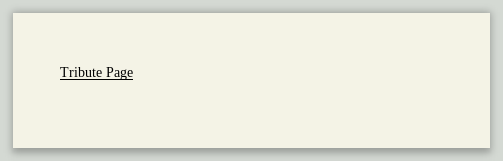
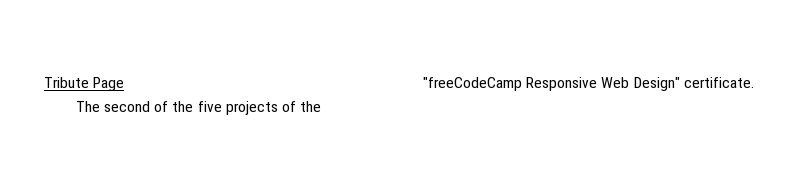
(133, 73) none -> [75,101,322,115] [423,77,754,91] // The second of the five projects of the "freeCodeCamp Responsive Web Design" certificate.

